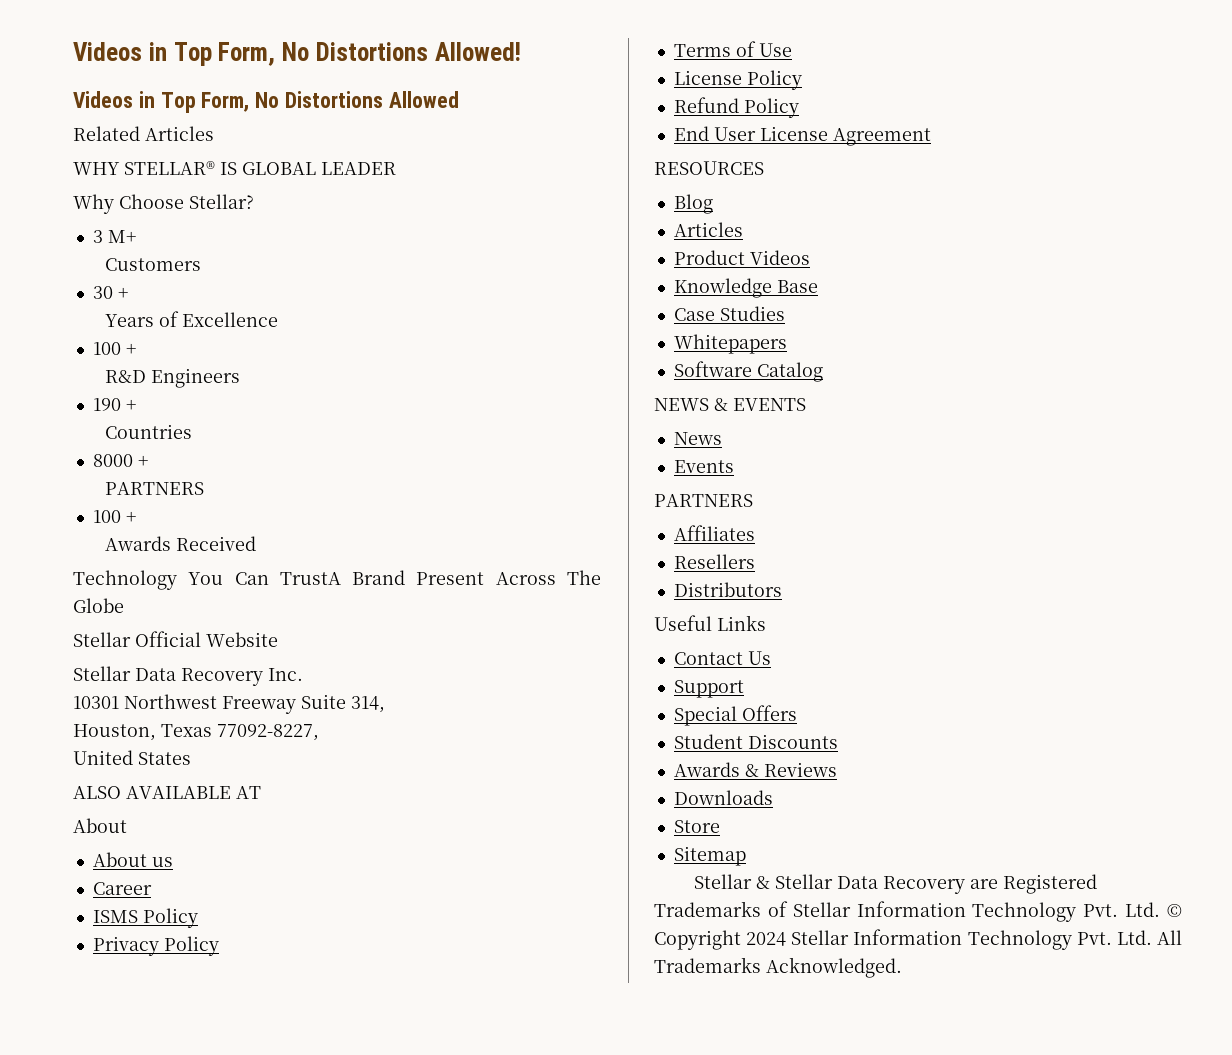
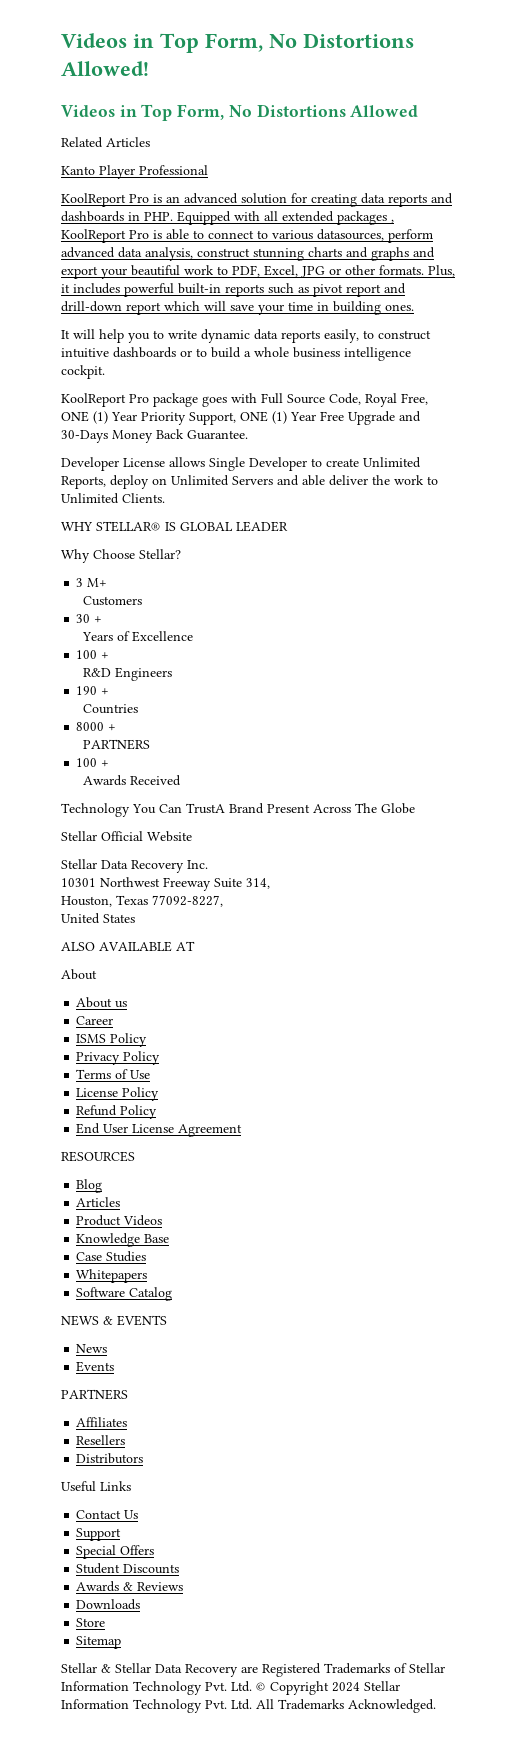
(214, 133) none -> [61,165,208,179] [61,193,453,207] [61,211,394,225] [61,229,433,243] [61,247,435,261] [61,265,455,279] [61,283,406,297] [61,301,414,315] [61,329,431,343] [61,347,411,361] [61,365,105,379] [61,393,428,407] [61,411,421,425] [61,429,248,443] [61,457,421,471] [61,475,438,489] [61,493,165,504] // Kanto Player Professional // KoolReport Pro is an advanced solution for creating data reports and dashboards in PHP. Equipped with all extended packages , KoolReport Pro is able to connect to various datasources, perform advanced data analysis, construct stunning charts and graphs and export your beautiful work to PDF, Excel, JPG or other formats. Plus, it includes powerful built-in reports such as pivot report and drill-down report which will save your time in building ones. // It will help you to write dynamic data reports easily, to construct intuitive dashboards or to build a whole business intelligence cockpit. // KoolReport Pro package goes with Full Source Code, Royal Free, ONE (1) Year Priority Support, ONE (1) Year Free Upgrade and 30-Days Money Back Guarantee. // Developer License allows Single Developer to create Unlimited Reports, deploy on Unlimited Servers and able deliver the work to Unlimited Clients.

